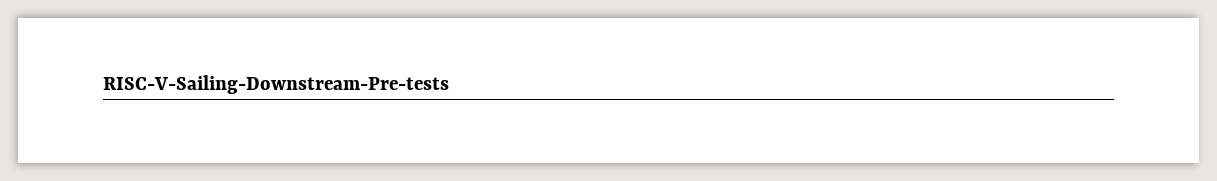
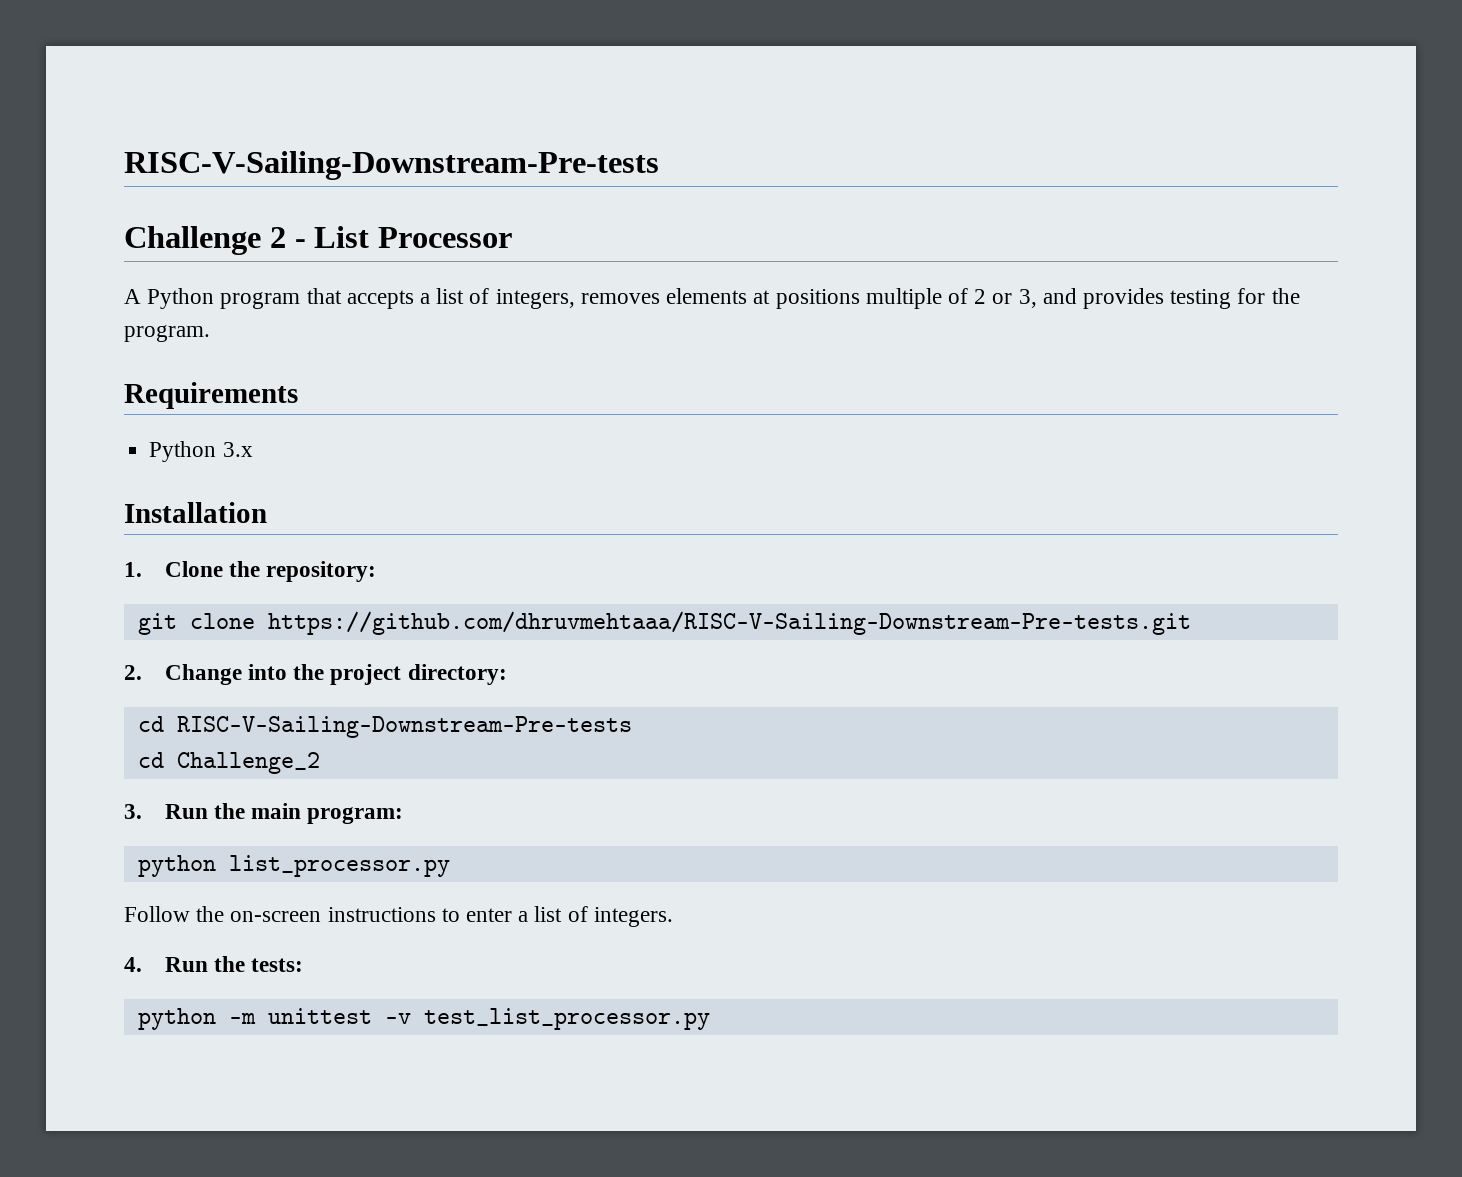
[103,75,449,94] RISC-V-Sailing-Downstream-Pre-tests -> [124,151,659,180] [124,226,513,255] [124,288,1300,309] [124,325,210,342] [124,382,298,409] [149,441,253,462] [124,502,267,523] [124,561,377,582] [137,611,1191,635] [124,664,507,685] [137,716,632,738] [137,752,320,774] [124,803,404,824] [137,855,450,877] [124,906,673,927] [124,956,304,972] [137,1008,710,1030] RISC-V-Sailing-Downstream-Pre-tests // Challenge 2 - List Processor // A Python program that accepts a list of integers, removes elements at positions multiple of 2 or 3, and provides testing for the program. // Requirements // Python 3.x // Installation // 1. Clone the repository: // git clone https://github.com/dhruvmehtaaa/RISC-V-Sailing-Downstream-Pre-tests.git // 2. Change into the project directory: // cd RISC-V-Sailing-Downstream-Pre-tests // cd Challenge_2 // 3. Run the main program: // python list_processor.py // Follow the on-screen instructions to enter a list of integers. // 4. Run the tests: // python -m unittest -v test_list_processor.py

